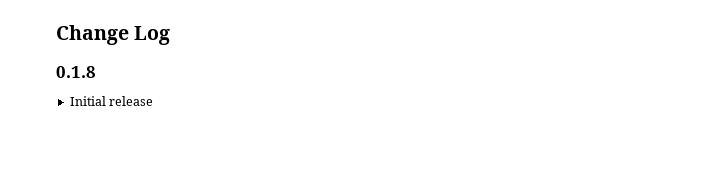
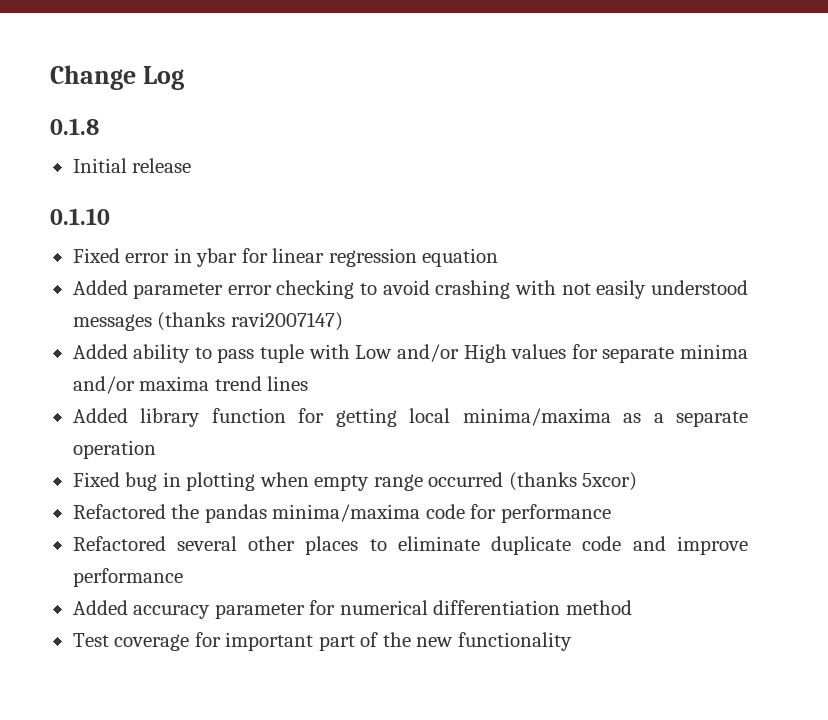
(154, 101) none -> [50,208,110,225] [72,248,499,267] [72,280,748,299] [72,312,343,331] [72,344,749,363] [72,376,309,394] [72,408,749,427] [72,440,156,459] [72,472,638,491] [72,504,611,523] [72,536,749,555] [72,568,183,587] [72,600,632,619] [72,632,572,651] // 0.1.10 // Fixed error in ybar for linear regression equation // Added parameter error checking to avoid crashing with not easily understood messages (thanks ravi2007147) // Added ability to pass tuple with Low and/or High values for separate minima and/or maxima trend lines // Added library function for getting local minima/maxima as a separate operation // Fixed bug in plotting when empty range occurred (thanks 5xcor) // Refactored the pandas minima/maxima code for performance // Refactored several other places to eliminate duplicate code and improve performance // Added accuracy parameter for numerical differentiation method // Test coverage for important part of the new functionality

